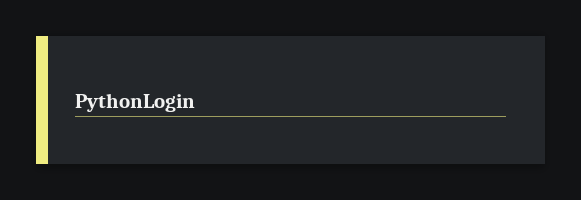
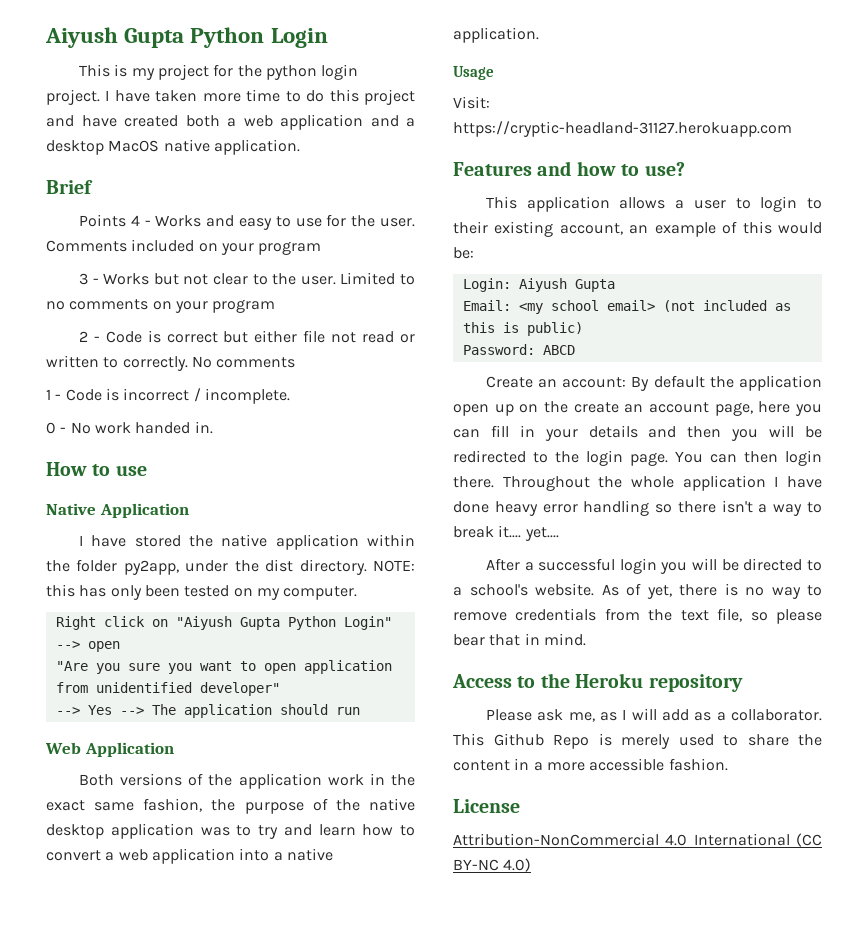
[75,93,195,112] PythonLogin -> [45,27,328,48] [78,64,359,80] [46,89,416,105] [46,114,415,130] [46,139,300,155] [46,180,93,194] [78,214,415,230] [46,239,322,255] [78,272,415,285] [46,299,276,313] [78,330,415,343] [46,355,296,371] [46,388,290,404] [46,421,213,434] [46,462,147,476] [46,503,189,518] [78,534,415,550] [46,559,415,575] [46,584,358,600] [55,616,392,630] [55,641,120,652] [55,660,392,674] [55,682,280,696] [55,704,360,718] [45,742,174,757] [78,773,415,789] [46,798,416,814] [46,823,415,839] [46,848,333,864] [453,27,539,43] [453,66,494,80] [453,96,490,109] [453,121,792,137] [453,161,685,176] [485,196,822,212] [453,221,822,237] [453,247,474,259] [462,278,615,292] [462,300,791,314] [462,322,583,336] [462,344,575,355] [485,375,823,391] [453,401,822,416] [453,425,822,441] [453,450,822,466] [453,475,823,491] [453,500,822,516] [453,525,559,541] [485,558,822,574] [453,583,822,599] [453,608,822,624] [453,633,586,646] [452,673,743,692] [485,708,822,722] [453,733,822,749] [453,758,728,771] [453,799,520,813] [453,833,822,847] [453,858,532,872] Aiyush Gupta Python Login // This is my project for the python login project. I have taken more time to do this project and have created both a web application and a desktop MacOS native application. // Brief // Points 4 - Works and easy to use for the user. Comments included on your program // 3 - Works but not clear to the user. Limited to no comments on your program // 2 - Code is correct but either file not read or written to correctly. No comments // 1 - Code is incorrect / incomplete. // 0 - No work handed in. // How to use // Native Application // I have stored the native application within the folder py2app, under the dist directory. NOTE: this has only been tested on my computer. // Right click on "Aiyush Gupta Python Login" --> open // "Are you sure you want to open application from unidentified developer" // --> Yes --> The application should run // Web Application // Both versions of the application work in the exact same fashion, the purpose of the native desktop application was to try and learn how to convert a web application into a native application. // Usage // Visit: https://cryptic-headland-31127.herokuapp.com // Features and how to use? // This application allows a user to login to their existing account, an example of this would be: // Login: Aiyush Gupta // Email: <my school email> (not included as this is public) // Password: ABCD // Create an account: By default the application open up on the create an account page, here you can fill in your details and then you will be redirected to the login page. You can then login there. Throughout the whole application I have done heavy error handling so there isn't a way to break it.... yet.... // After a successful login you will be directed to a school's website. As of yet, there is no way to remove credentials from the text file, so please bear that in mind. // Access to the Heroku repository // Please ask me, as I will add as a collaborator. This Github Repo is merely used to share the content in a more accessible fashion. // License // Attribution-NonCommercial 4.0 International (CC BY-NC 4.0)

